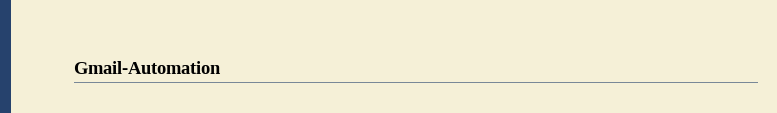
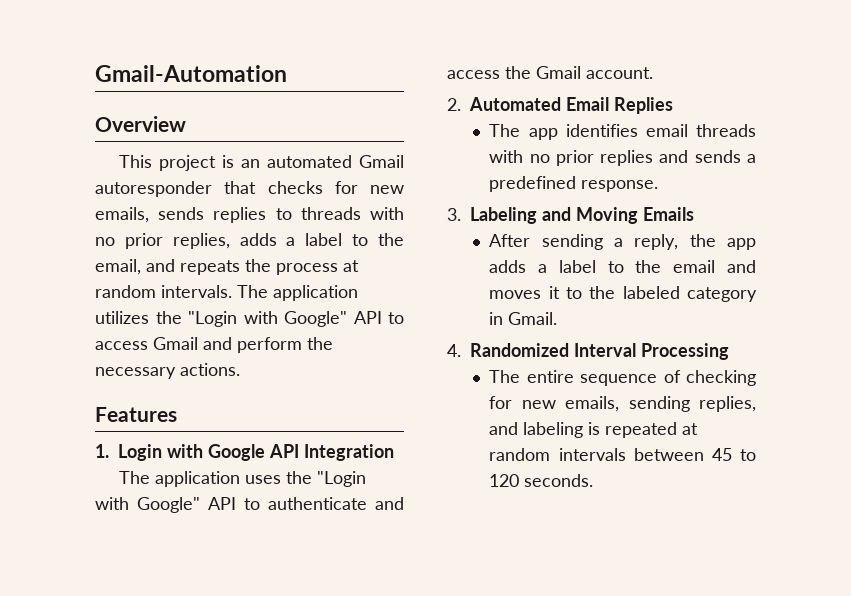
(221, 67) none -> [95,116,186,132] [119,155,404,171] [95,181,404,197] [95,207,404,223] [95,233,404,249] [95,259,359,275] [95,285,358,301] [95,311,404,327] [95,337,333,353] [95,363,240,379] [95,407,177,422] [95,444,394,461] [119,471,367,487] [95,497,404,513] [447,66,653,79] [447,97,673,114] [489,124,756,140] [489,150,756,166] [489,176,659,192] [447,207,694,224] [489,234,756,250] [489,260,756,273] [489,286,757,302] [489,312,558,325] [447,343,729,360] [489,370,756,386] [489,396,756,412] [489,422,699,438] [489,448,756,461] [489,474,594,487] // Overview // This project is an automated Gmail autoresponder that checks for new emails, sends replies to threads with no prior replies, adds a label to the email, and repeats the process at random intervals. The application utilizes the "Login with Google" API to access Gmail and perform the necessary actions. // Features // 1. Login with Google API Integration // The application uses the "Login with Google" API to authenticate and access the Gmail account. // 2. Automated Email Replies // The app identifies email threads with no prior replies and sends a predefined response. // 3. Labeling and Moving Emails // After sending a reply, the app adds a label to the email and moves it to the labeled category in Gmail. // 4. Randomized Interval Processing // The entire sequence of checking for new emails, sending replies, and labeling is repeated at random intervals between 45 to 120 seconds.

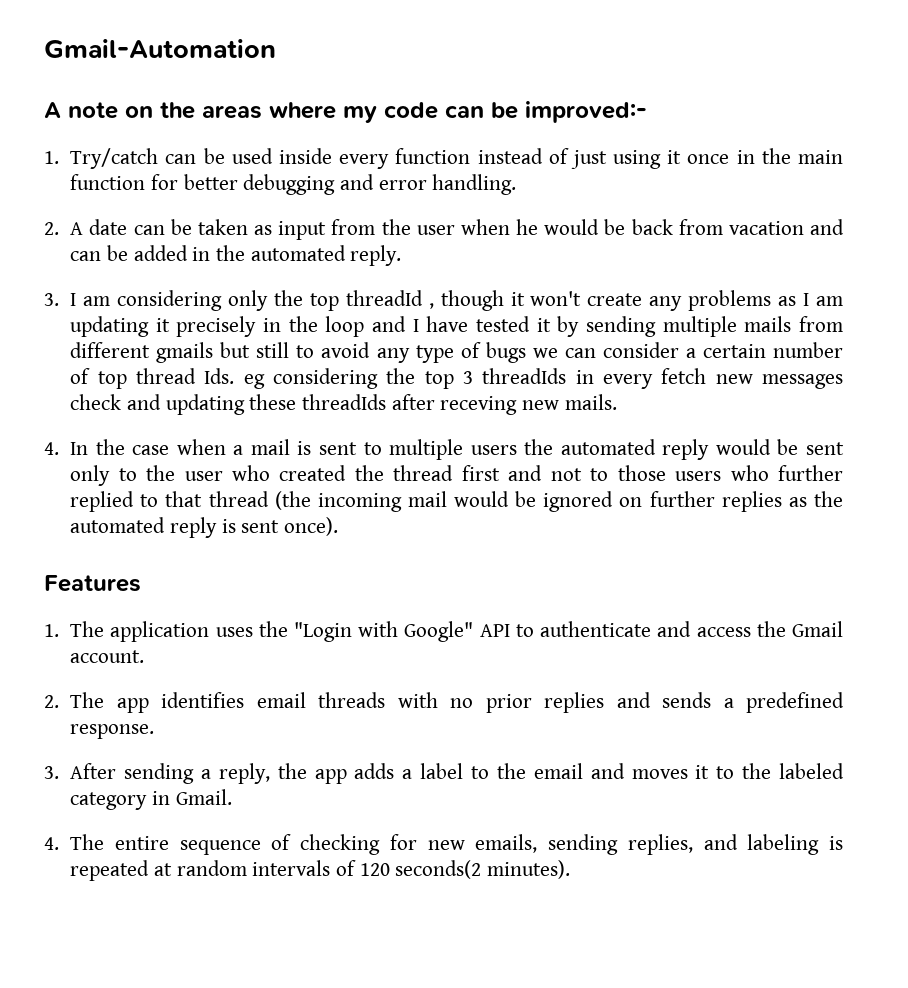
[95,116,186,132] [119,155,404,171] [95,181,404,197] [95,207,404,223] [95,233,404,249] [95,259,359,275] [95,285,358,301] [95,311,404,327] [95,337,333,353] [95,363,240,379] [95,407,177,422] [95,444,394,461] Overview // This project is an automated Gmail autoresponder that checks for new emails, sends replies to threads with no prior replies, adds a label to the email, and repeats the process at random intervals. The application utilizes the "Login with Google" API to access Gmail and perform the necessary actions. // Features // 1. Login with Google API Integration // -> [44,101,647,123] [44,148,844,169] [70,174,517,195] [44,219,844,240] [70,245,402,266] [44,290,844,311] [70,316,843,337] [70,342,843,363] [70,368,843,389] [70,394,617,415] [44,439,844,460] [70,465,843,486] [70,491,844,512] [70,517,338,538] [44,575,141,592] [44,624,59,637] A note on the areas where my code can be improved:- // 1. Try/catch can be used inside every function instead of just using it once in the main function for better debugging and error handling. // 2. A date can be taken as input from the user when he would be back from vacation and can be added in the automated reply. // 3. I am considering only the top threadId , though it won't create any problems as I am updating it precisely in the loop and I have tested it by sending multiple mails from different gmails but still to avoid any type of bugs we can consider a certain number of top thread Ids. eg considering the top 3 threadIds in every fetch new messages check and updating these threadIds after receving new mails. // 4. In the case when a mail is sent to multiple users the automated reply would be sent only to the user who created the thread first and not to those users who further replied to that thread (the incoming mail would be ignored on further replies as the automated reply is sent once). // Features // 1.
[469,97,673,114] Automated Email Replies // -> (59, 701) none
[470,207,694,224] Labeling and Moving Emails // -> (59, 772) none
[470,343,729,360] Randomized Interval Processing // -> (59, 843) none
[633,448,756,461] [489,474,594,487] between 45 to 120 seconds. -> [335,860,570,879] of 120 seconds(2 minutes).

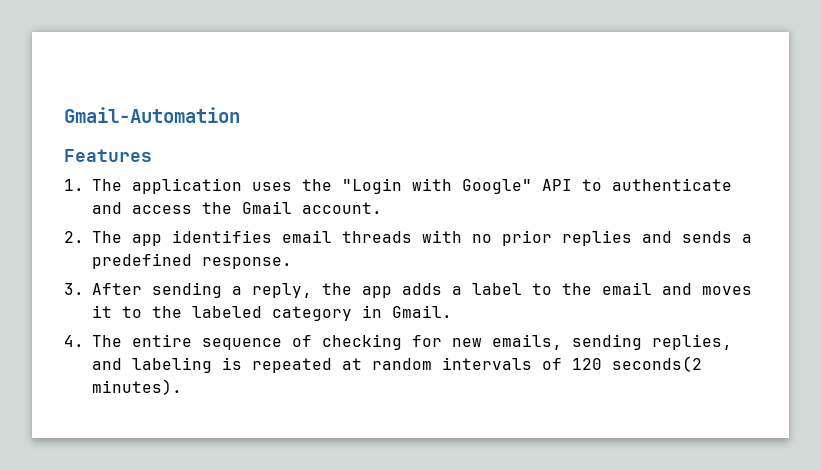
[44,101,647,123] [44,148,844,169] [70,174,517,195] [44,219,844,240] [70,245,402,266] [44,290,844,311] [70,316,843,337] [70,342,843,363] [70,368,843,389] [70,394,617,415] [44,439,844,460] [70,465,843,486] [70,491,844,512] [70,517,338,538] // A note on the areas where my code can be improved:- // 1. Try/catch can be used inside every function instead of just using it once in the main function for better debugging and error handling. // 2. A date can be taken as input from the user when he would be back from vacation and can be added in the automated reply. // 3. I am considering only the top threadId , though it won't create any problems as I am updating it precisely in the loop and I have tested it by sending multiple mails from different gmails but still to avoid any type of bugs we can consider a certain number of top thread Ids. eg considering the top 3 threadIds in every fetch new messages check and updating these threadIds after receving new mails. // 4. In the case when a mail is sent to multiple users the automated reply would be sent only to the user who created the thread first and not to those users who further replied to that thread (the incoming mail would be ignored on further replies as the automated reply is sent once). -> (240, 115) none

